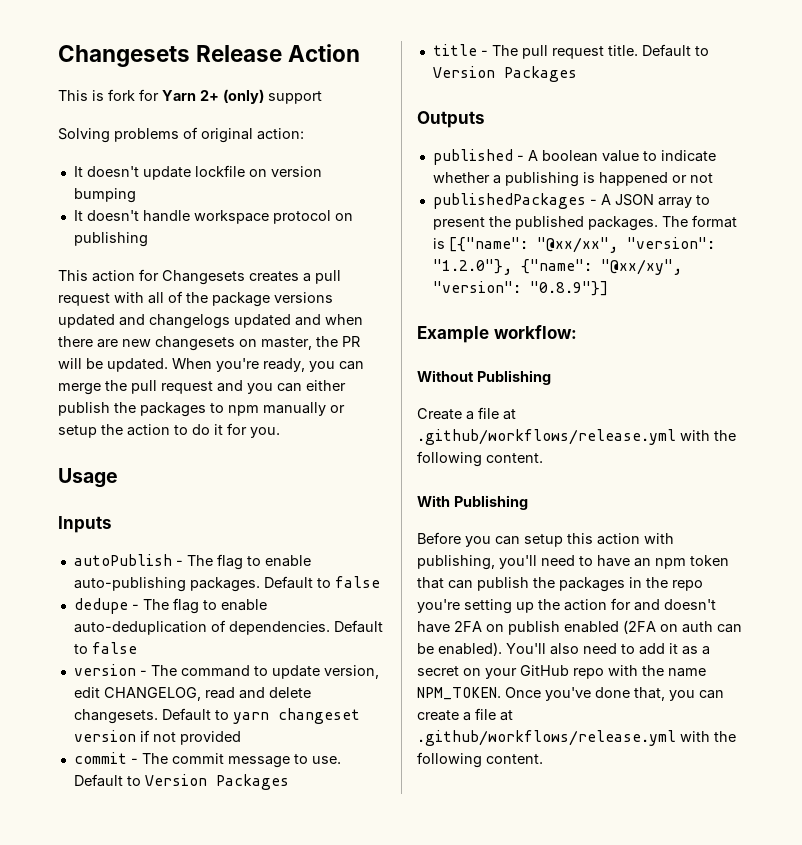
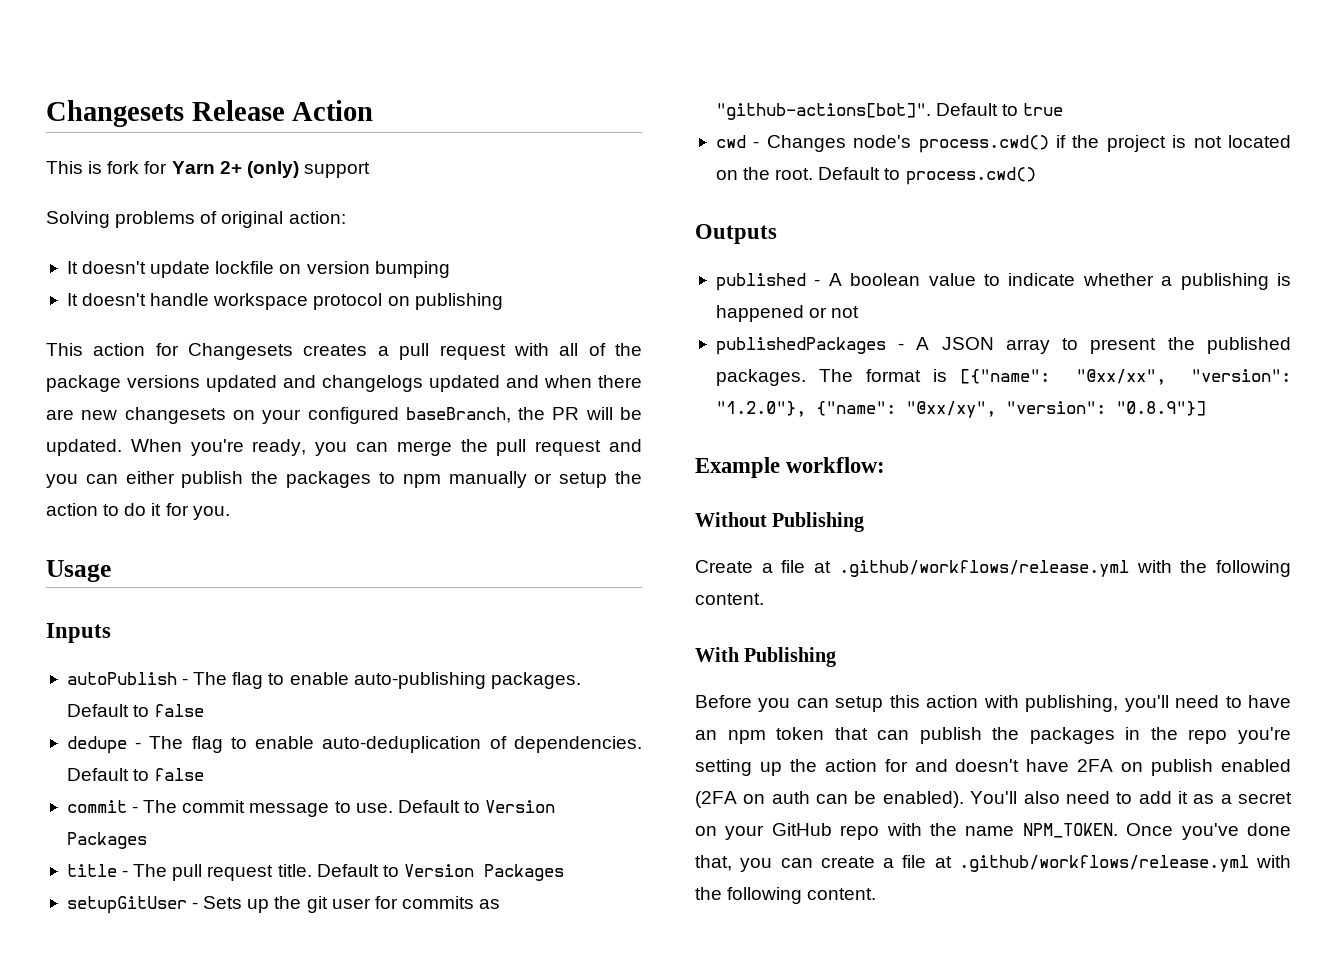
[261,337,312,350] master, -> [262,407,511,424] your configured baseBranch,
[73,664,379,679] [73,687,311,701] [73,708,360,724] [73,730,241,745] // version - The command to update version, edit CHANGELOG, read and delete changesets. Default to yarn changeset version if not provided -> (205, 774) none
(577, 74) none -> [66,896,501,914] [715,103,1064,120] [715,135,1291,153] [715,167,1036,185] // setupGitUser - Sets up the git user for commits as "github-actions[bot]". Default to true // cwd - Changes node's process.cwd() if the project is not located on the root. Default to process.cwd()

